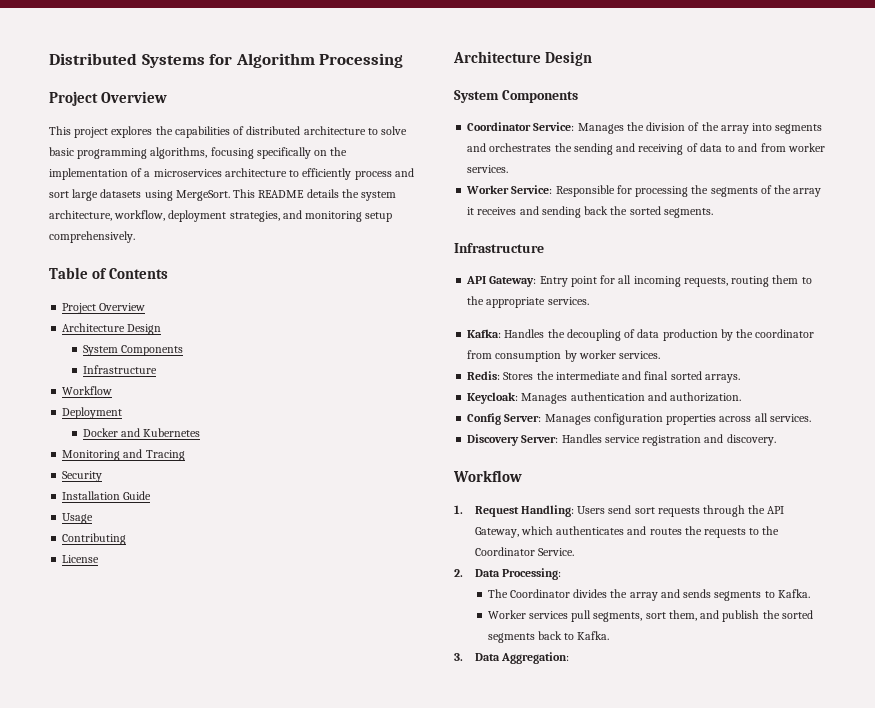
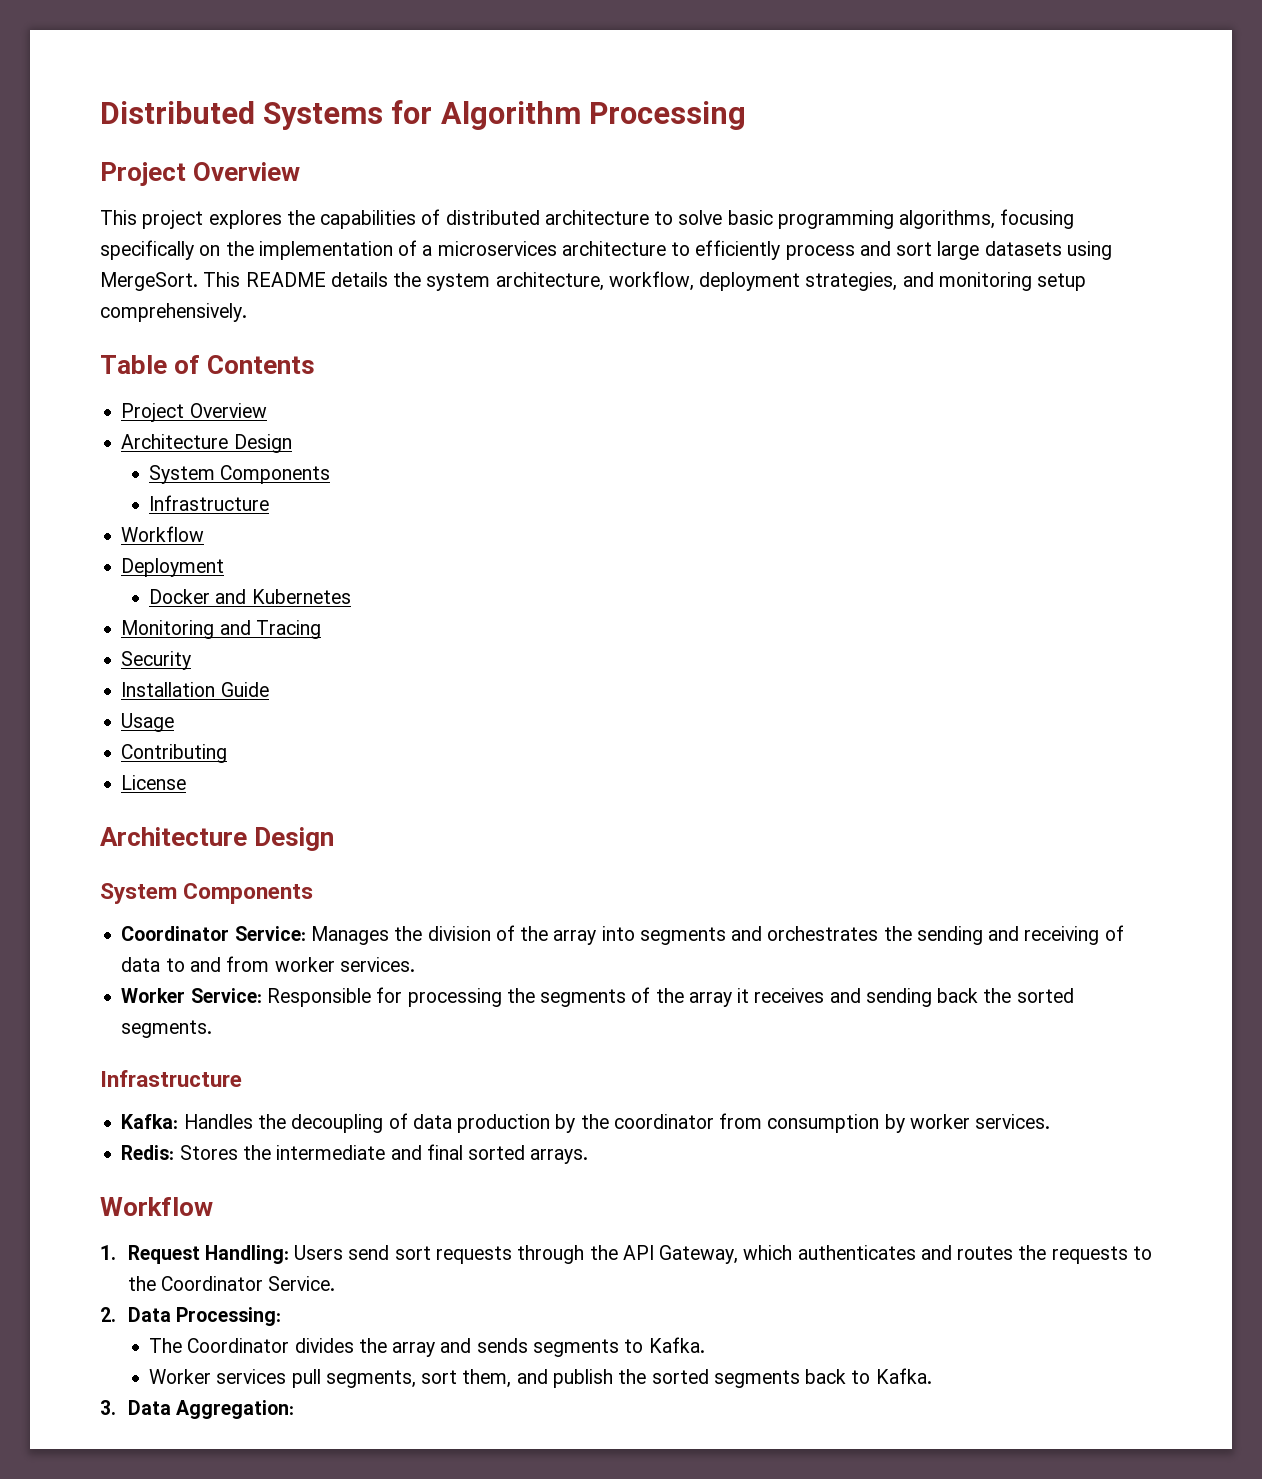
[466,275,812,287] [467,296,589,308] // API Gateway: Entry point for all incoming requests, routing them to the appropriate services. -> (242, 1078) none
[467,392,742,404] [467,413,811,425] [467,434,776,446] // Keycloak: Manages authentication and authorization. // Config Server: Manages configuration properties across all services. // Discovery Server: Handles service registration and discovery. -> (589, 1156) none

